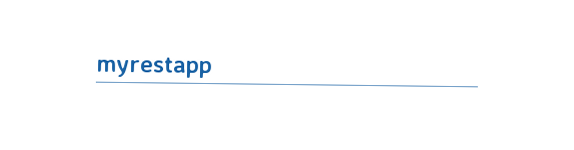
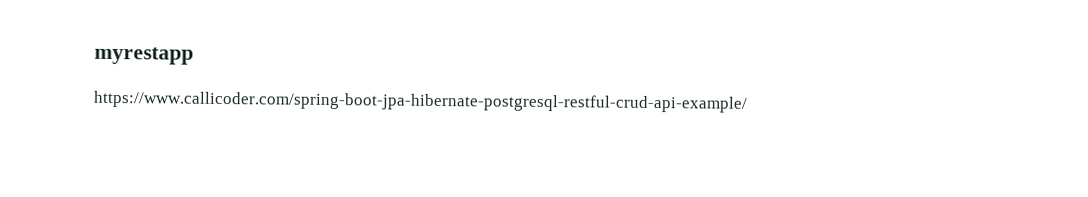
(213, 67) none -> [93,90,748,113] // https://www.callicoder.com/spring-boot-jpa-hibernate-postgresql-restful-crud-api-example/

